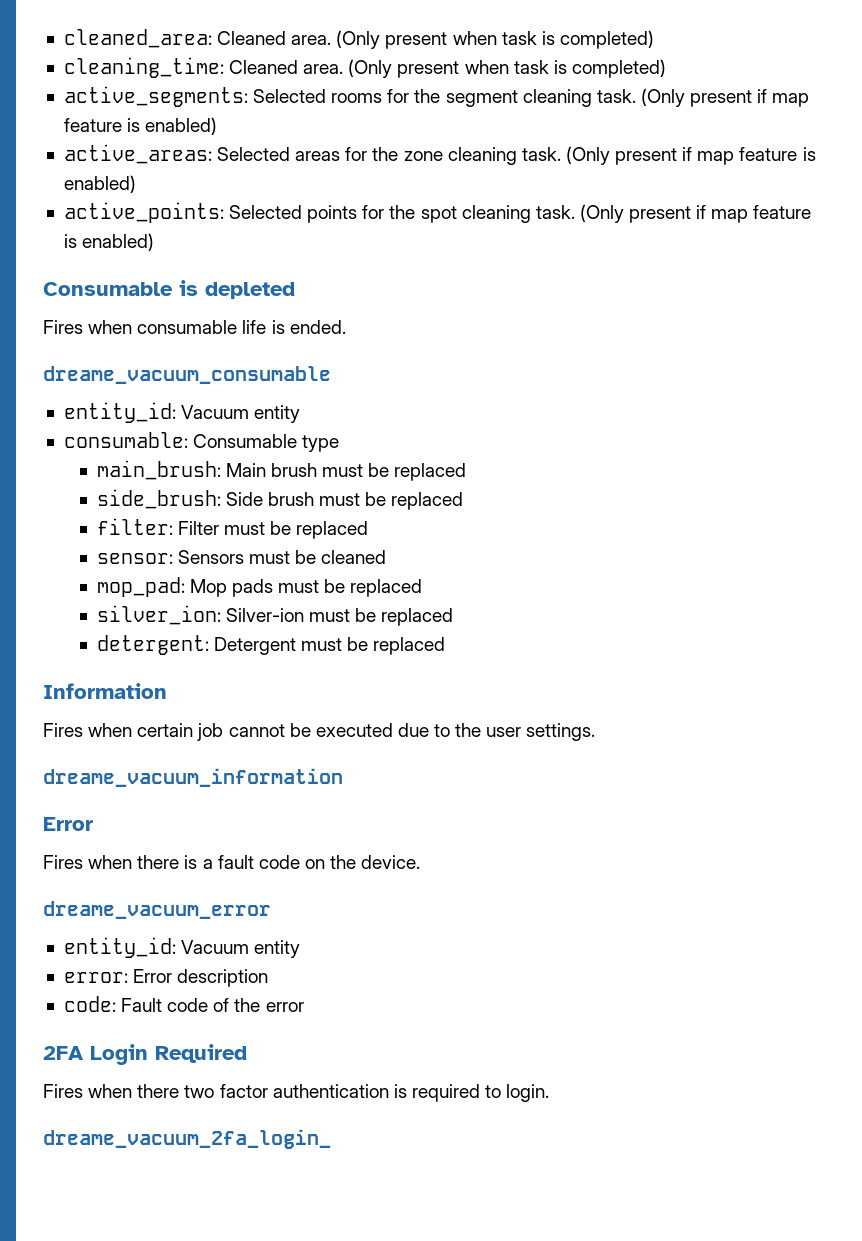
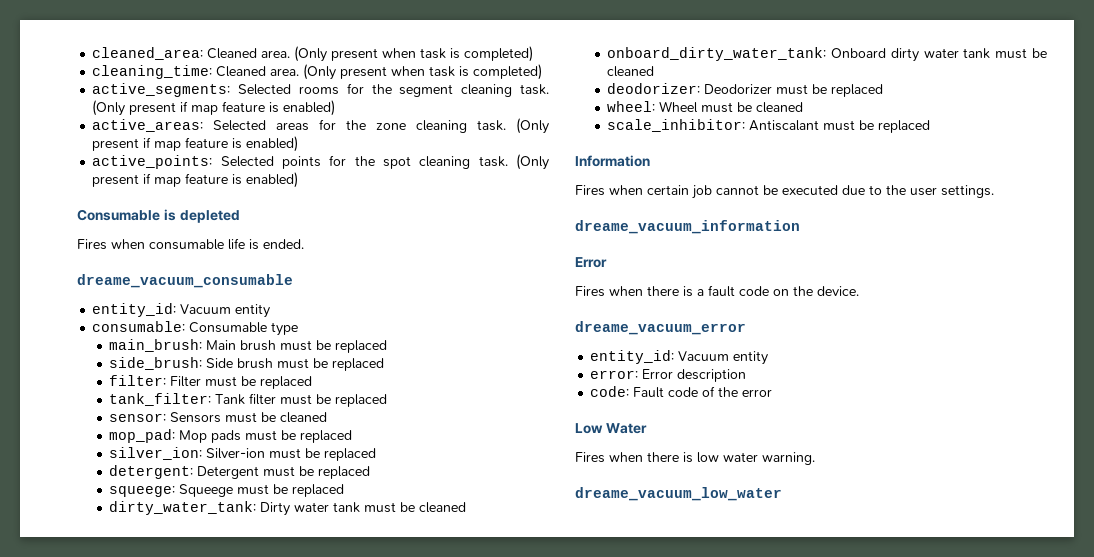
(369, 530) none -> [109,393,388,407] // tank_filter: Tank filter must be replaced
(446, 646) none -> [109,484,345,497] [109,501,467,516] [607,47,1047,62] [607,66,655,77] [607,83,884,97] [607,101,804,113] [607,119,931,133] // squeege: Squeege must be replaced // dirty_water_tank: Dirty water tank must be cleaned // onboard_dirty_water_tank: Onboard dirty water tank must be cleaned // deodorizer: Deodorizer must be replaced // wheel: Wheel must be cleaned // scale_inhibitor: Antiscalant must be replaced
[43,1044,247,1065] [43,1084,550,1102] [43,1129,331,1149] 2FA Login Required // Fires when there two factor authentication is required to login. // dreame_vacuum_2fa_login_ -> [575,423,647,434] [575,452,815,465] [575,487,782,501] Low Water // Fires when there is low water warning. // dreame_vacuum_low_water

